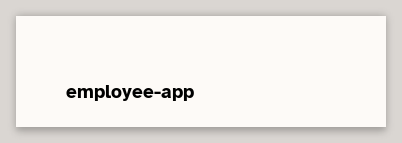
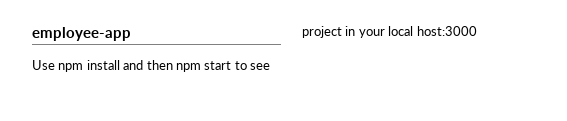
(194, 93) none -> [32,60,270,72] [302,26,477,38] // Use npm install and then npm start to see project in your local host:3000

